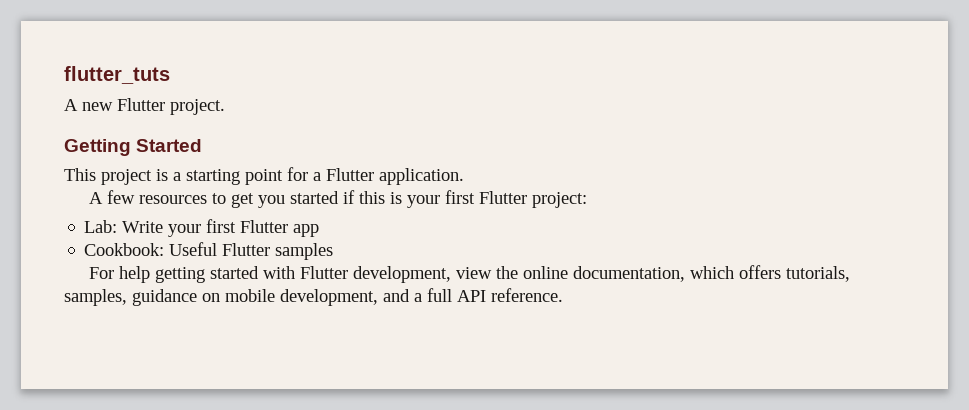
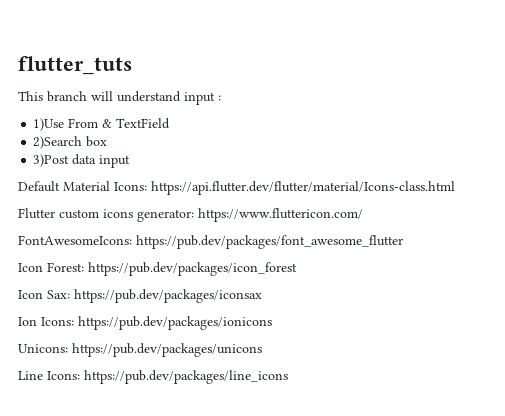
[64,98,225,115] [64,139,203,156] [64,167,464,185] [88,190,587,208] [84,219,320,237] [84,242,334,260] [88,265,850,283] [64,288,563,306] A new Flutter project. // Getting Started // This project is a starting point for a Flutter application. // A few resources to get you started if this is your first Flutter project: // Lab: Write your first Flutter app // Cookbook: Useful Flutter samples // For help getting started with Flutter development, view the online documentation, which offers tutorials, samples, guidance on mobile development, and a full API reference. -> [18,91,221,105] [33,118,171,131] [33,136,108,149] [33,154,131,168] [18,181,455,195] [18,208,363,222] [18,235,403,249] [18,262,297,276] [18,289,262,303] [18,316,272,330] [18,343,262,357] [18,370,288,384] This branch will understand input : // 1)Use From & TextField // 2)Search box // 3)Post data input // Default Material Icons: https://api.flutter.dev/flutter/material/Icons-class.html // Flutter custom icons generator: https://www.fluttericon.com/ // FontAwesomeIcons: https://pub.dev/packages/font_awesome_flutter // Icon Forest: https://pub.dev/packages/icon_forest // Icon Sax: https://pub.dev/packages/iconsax // Ion Icons: https://pub.dev/packages/ionicons // Unicons: https://pub.dev/packages/unicons // Line Icons: https://pub.dev/packages/line_icons

